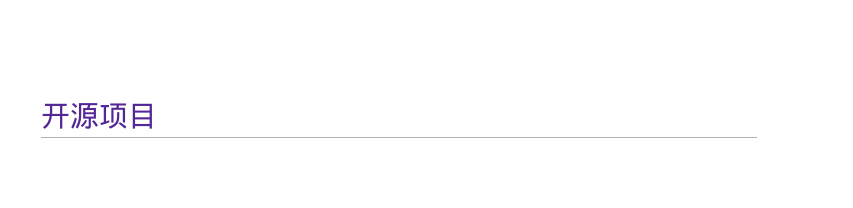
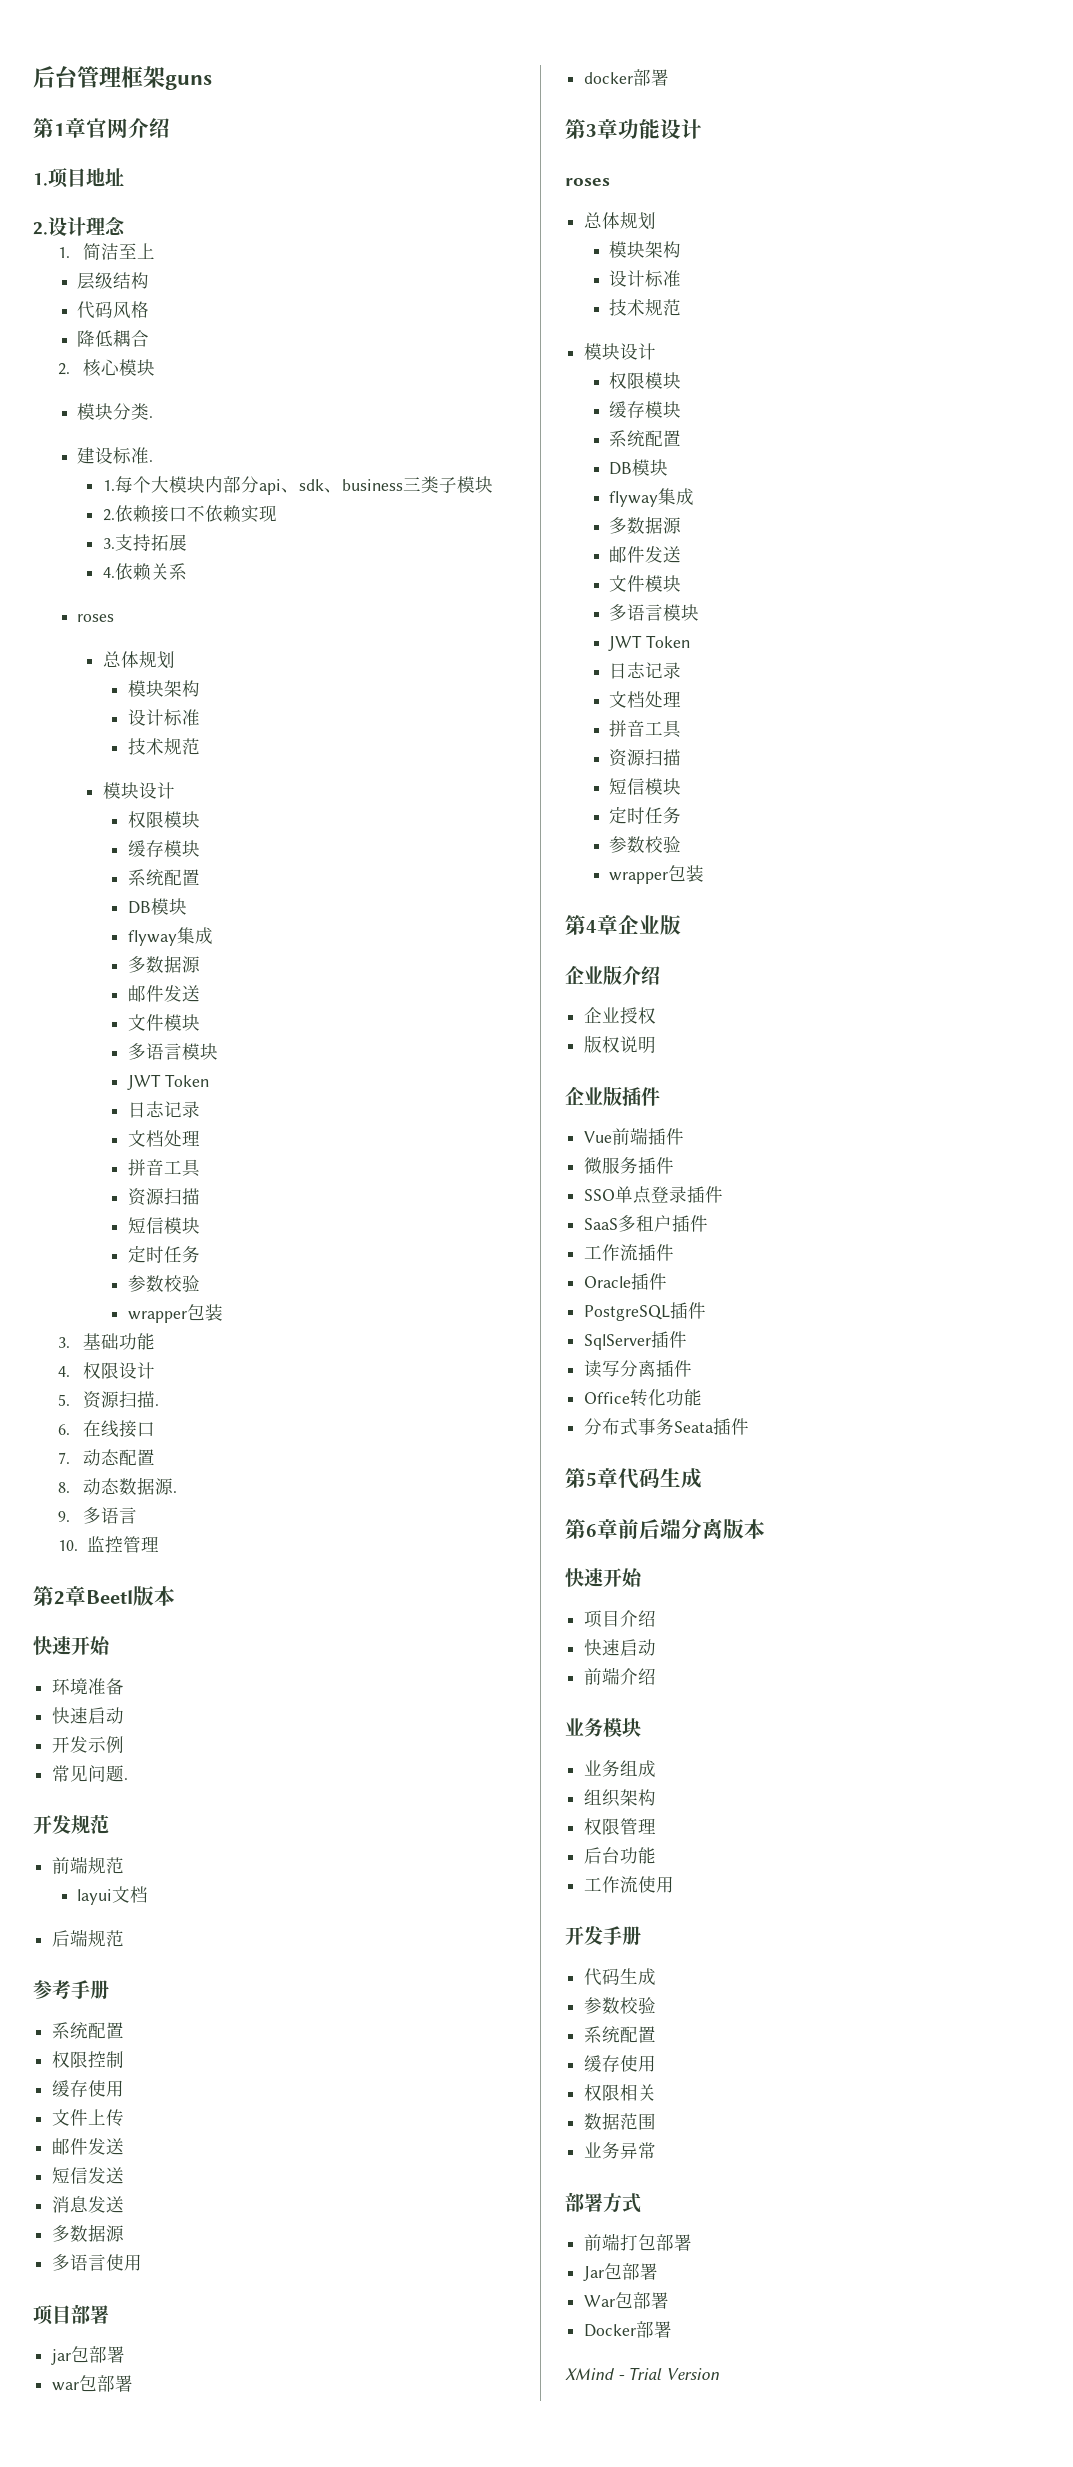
[41,103,157,129] 开源项目 -> [33,66,212,90] [33,118,170,138] [33,168,124,188] [33,216,126,236] [58,243,156,260] [77,272,150,290] [77,301,150,319] [77,329,150,347] [58,359,156,377] [77,403,154,420] [77,447,154,464] [102,476,493,495] [102,505,277,523] [102,534,187,551] [102,563,187,581] [77,614,115,622] [102,650,175,669] [127,680,200,697] [127,709,200,726] [127,737,200,755] [102,782,175,799] [127,811,200,828] [127,840,200,857] [127,869,200,886] [127,898,187,915] [127,927,213,946] [127,955,200,973] [127,985,200,1002] [127,1014,200,1031] [127,1043,218,1060] [126,1074,209,1090] [127,1101,200,1118] [127,1130,200,1147] [127,1159,201,1177] [127,1188,200,1206] [127,1217,200,1234] [127,1245,200,1263] [127,1275,200,1292] [127,1304,223,1323] [58,1333,156,1350] [58,1362,156,1379] [58,1391,160,1409] [58,1420,156,1438] [58,1449,156,1466] [58,1477,178,1495] [58,1507,138,1524] [58,1536,159,1553] [33,1586,175,1606] [33,1636,111,1655] [52,1678,125,1695] [52,1707,125,1724] [52,1736,125,1753] [52,1765,129,1782] [33,1815,109,1834] [52,1856,125,1874] [77,1886,149,1905] [52,1929,125,1947] [33,1980,109,1999] [52,2022,125,2039] [52,2051,125,2068] [52,2080,125,2097] [52,2109,125,2127] [52,2138,125,2155] [52,2167,125,2184] [52,2196,125,2213] [52,2224,125,2242] [52,2254,143,2271] [33,2304,109,2325] [51,2346,126,2365] [52,2375,134,2392] [584,69,670,86] [565,119,702,139] [565,178,610,186] [584,211,657,230] [609,241,682,258] [609,270,682,287] [609,298,682,316] [584,343,657,360] [609,372,682,389] [609,401,682,418] [609,430,682,447] [609,459,669,476] [609,488,695,507] [609,516,682,534] [609,546,682,563] [609,575,682,592] [609,604,700,621] [608,635,691,651] [609,662,682,679] [609,691,682,708] [609,720,683,738] [609,749,682,767] [609,778,682,795] [609,806,682,824] [609,836,682,853] [609,865,705,884] [565,915,681,935] [565,965,660,985] [584,1007,657,1024] [584,1035,657,1054] [565,1086,660,1106] [584,1127,685,1145] [584,1157,675,1174] [584,1186,724,1204] [584,1215,709,1232] [584,1244,675,1261] [584,1273,668,1290] [584,1302,707,1321] [584,1331,688,1350] [584,1360,693,1378] [584,1389,703,1407] [584,1418,750,1436] [565,1468,702,1489] [565,1518,765,1539] [565,1568,643,1587] [584,1610,657,1628] [584,1639,657,1656] [584,1667,657,1685] [565,1718,641,1737] [584,1760,657,1777] [584,1789,657,1807] [584,1818,657,1835] [584,1847,657,1864] [584,1876,675,1893] [565,1926,641,1945] [584,1968,657,1986] [584,1997,657,2014] [584,2026,657,2043] [584,2055,657,2072] [584,2084,657,2101] [584,2112,657,2130] [584,2142,657,2159] [565,2192,641,2213] [584,2233,693,2251] [583,2263,659,2281] [584,2292,670,2309] [584,2321,673,2338] [565,2367,721,2381] 后台管理框架guns // 第1章官网介绍 // 1.项目地址 // 2.设计理念 // 1.简洁至上 // 层级结构 // 代码风格 // 降低耦合 // 2.核心模块 // 模块分类. // 建设标准. // 1.每个大模块内部分api、sdk、business三类子模块 // 2.依赖接口不依赖实现 // 3.支持拓展 // 4.依赖关系 // roses // 总体规划 // 模块架构 // 设计标准 // 技术规范 // 模块设计 // 权限模块 // 缓存模块 // 系统配置 // DB模块 // flyway集成 // 多数据源 // 邮件发送 // 文件模块 // 多语言模块 // JWT Token // 日志记录 // 文档处理 // 拼音工具 // 资源扫描 // 短信模块 // 定时任务 // 参数校验 // wrapper包装 // 3.基础功能 // 4.权限设计 // 5.资源扫描. // 6.在线接口 // 7.动态配置 // 8.动态数据源. // 9.多语言 // 10.监控管理 // 第2章Beetl版本 // 快速开始 // 环境准备 // 快速启动 // 开发示例 // 常见问题. // 开发规范 // 前端规范 // layui文档 // 后端规范 // 参考手册 // 系统配置 // 权限控制 // 缓存使用 // 文件上传 // 邮件发送 // 短信发送 // 消息发送 // 多数据源 // 多语言使用 // 项目部署 // jar包部署 // war包部署 // docker部署 // 第3章功能设计 // roses // 总体规划 // 模块架构 // 设计标准 // 技术规范 // 模块设计 // 权限模块 // 缓存模块 // 系统配置 // DB模块 // flyway集成 // 多数据源 // 邮件发送 // 文件模块 // 多语言模块 // JWT Token // 日志记录 // 文档处理 // 拼音工具 // 资源扫描 // 短信模块 // 定时任务 // 参数校验 // wrapper包装 // 第4章企业版 // 企业版介绍 // 企业授权 // 版权说明 // 企业版插件 // Vue前端插件 // 微服务插件 // SSO单点登录插件 // SaaS多租户插件 // 工作流插件 // Oracle插件 // PostgreSQL插件 // SqlServer插件 // 读写分离插件 // Office转化功能 // 分布式事务Seata插件 // 第5章代码生成 // 第6章前后端分离版本 // 快速开始 // 项目介绍 // 快速启动 // 前端介绍 // 业务模块 // 业务组成 // 组织架构 // 权限管理 // 后台功能 // 工作流使用 // 开发手册 // 代码生成 // 参数校验 // 系统配置 // 缓存使用 // 权限相关 // 数据范围 // 业务异常 // 部署方式 // 前端打包部署 // Jar包部署 // War包部署 // Docker部署 // XMind - Trial Version

